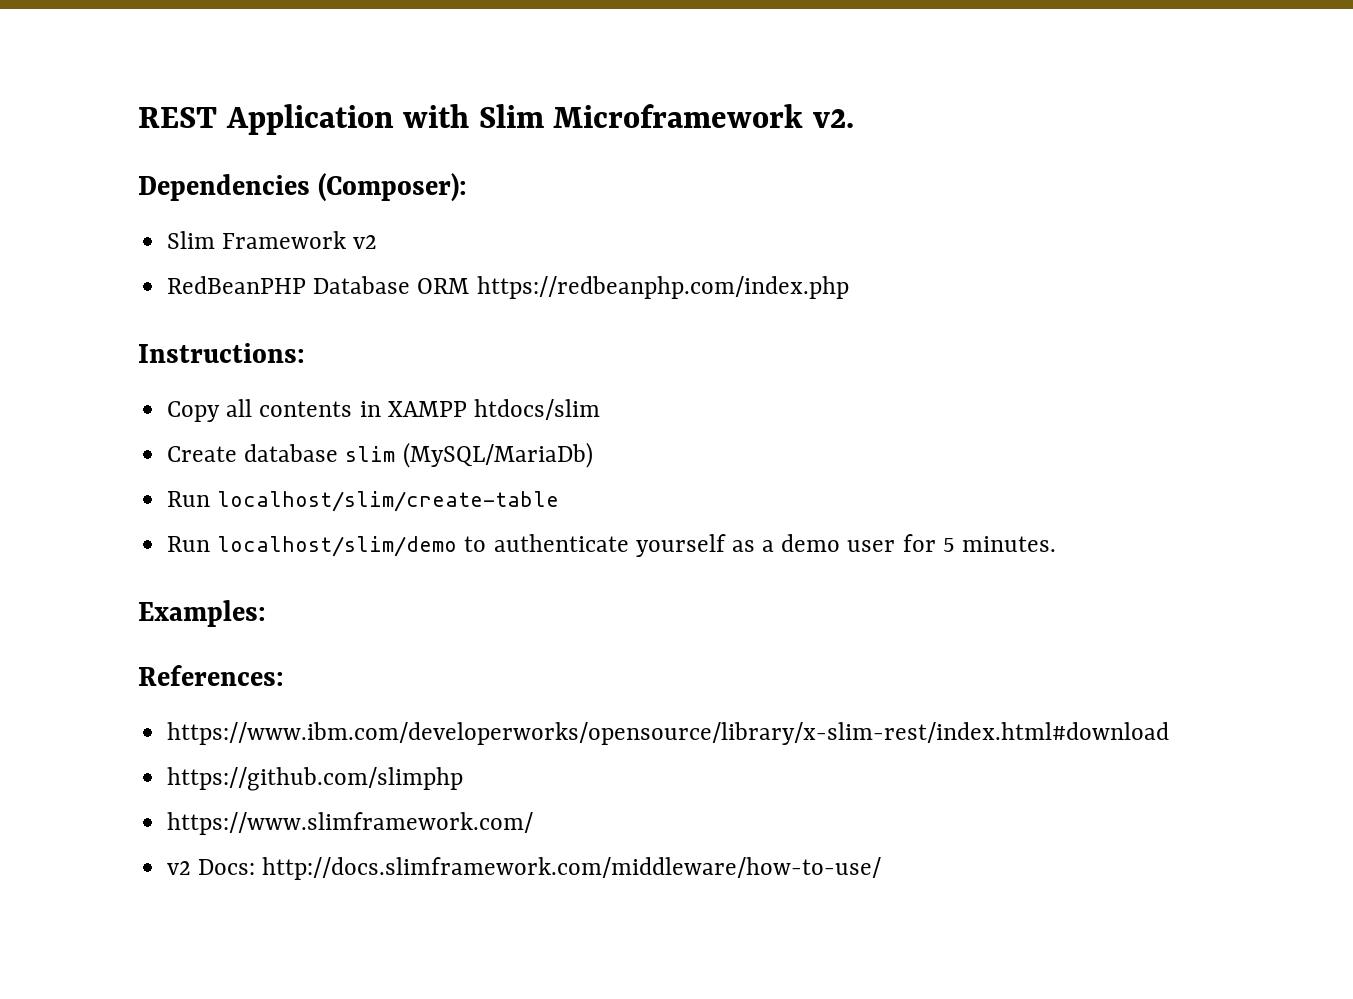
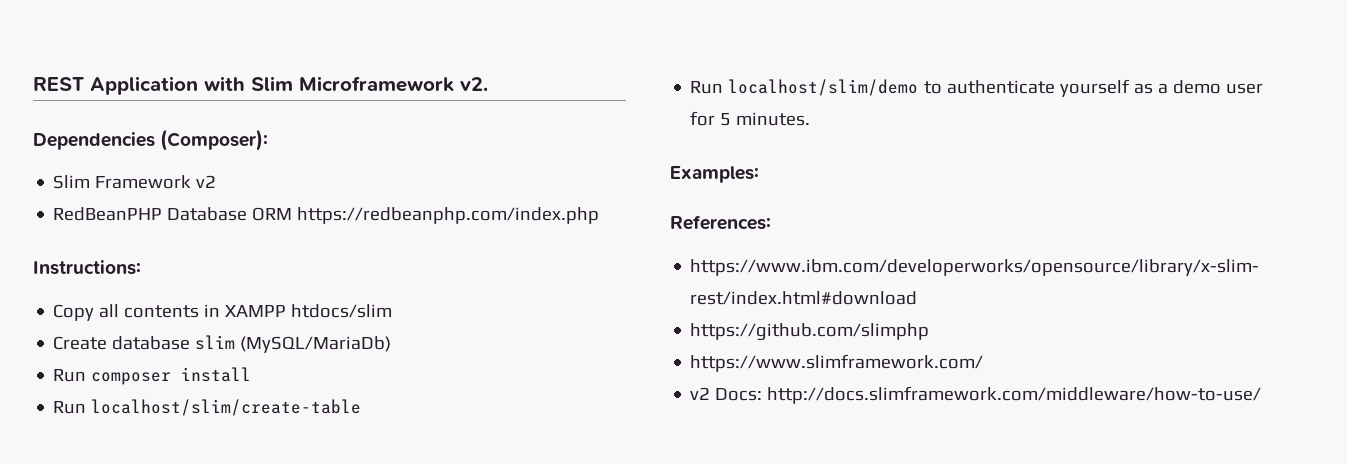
(593, 455) none -> [53,367,252,385] // Run composer install

